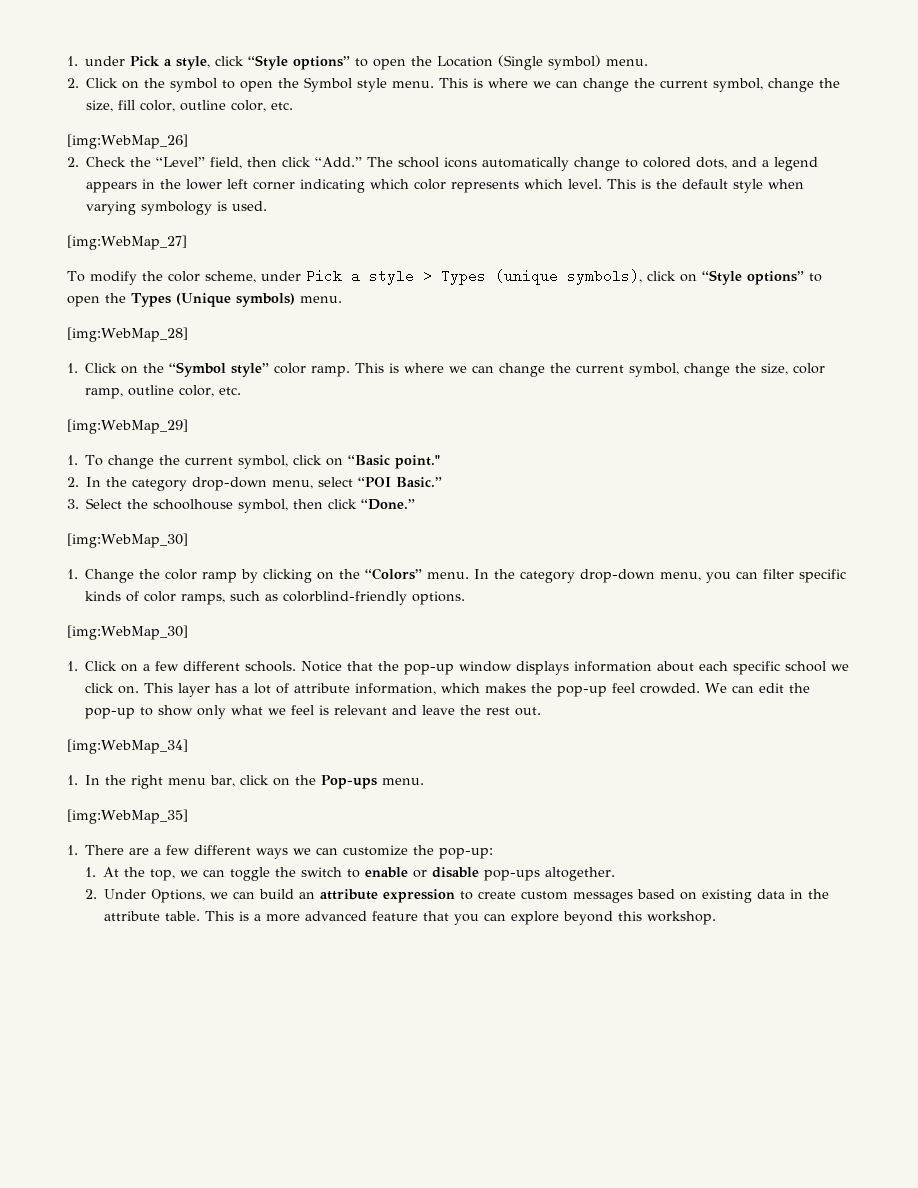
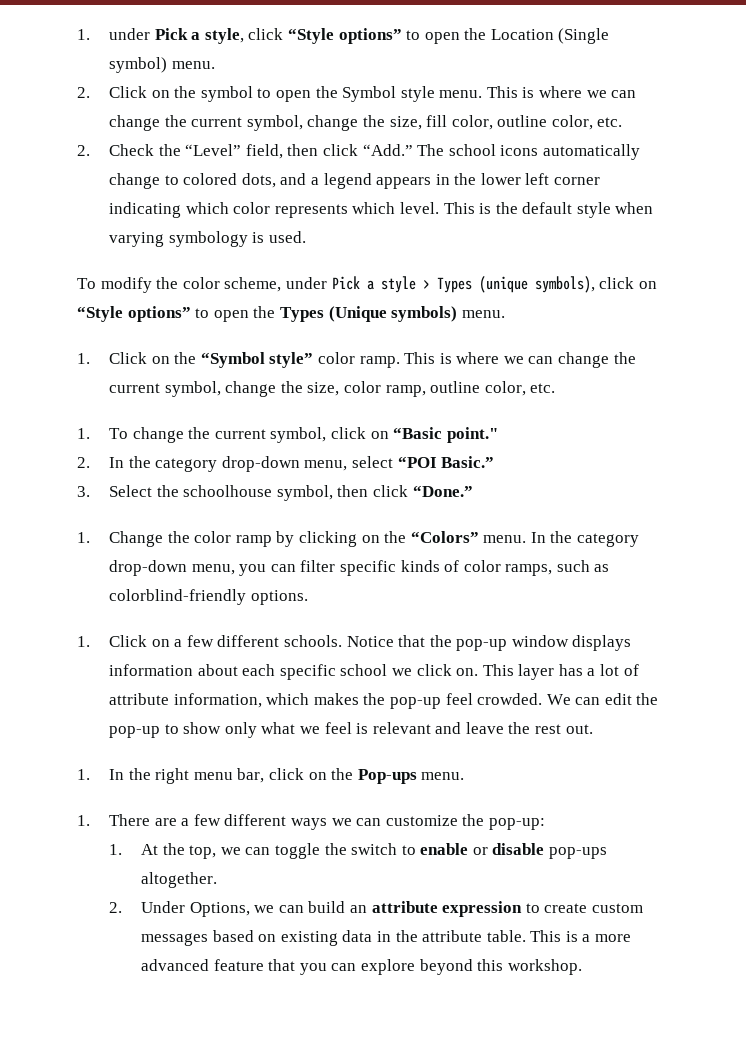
[67,134,188,149] // [img:WebMap_26] -> (623, 122) none
[67,235,187,250] // [img:WebMap_27] -> (306, 237) none
[67,327,188,342] // [img:WebMap_28] -> (505, 314) none
[67,419,188,434] // [img:WebMap_29] -> (556, 388) none
[67,533,188,548] // [img:WebMap_30] -> (473, 491) none
[67,625,188,640] // [img:WebMap_30] -> (308, 597) none
[67,739,188,754] // [img:WebMap_34] -> (593, 729) none
[67,809,188,824] // [img:WebMap_35] -> (465, 776) none

